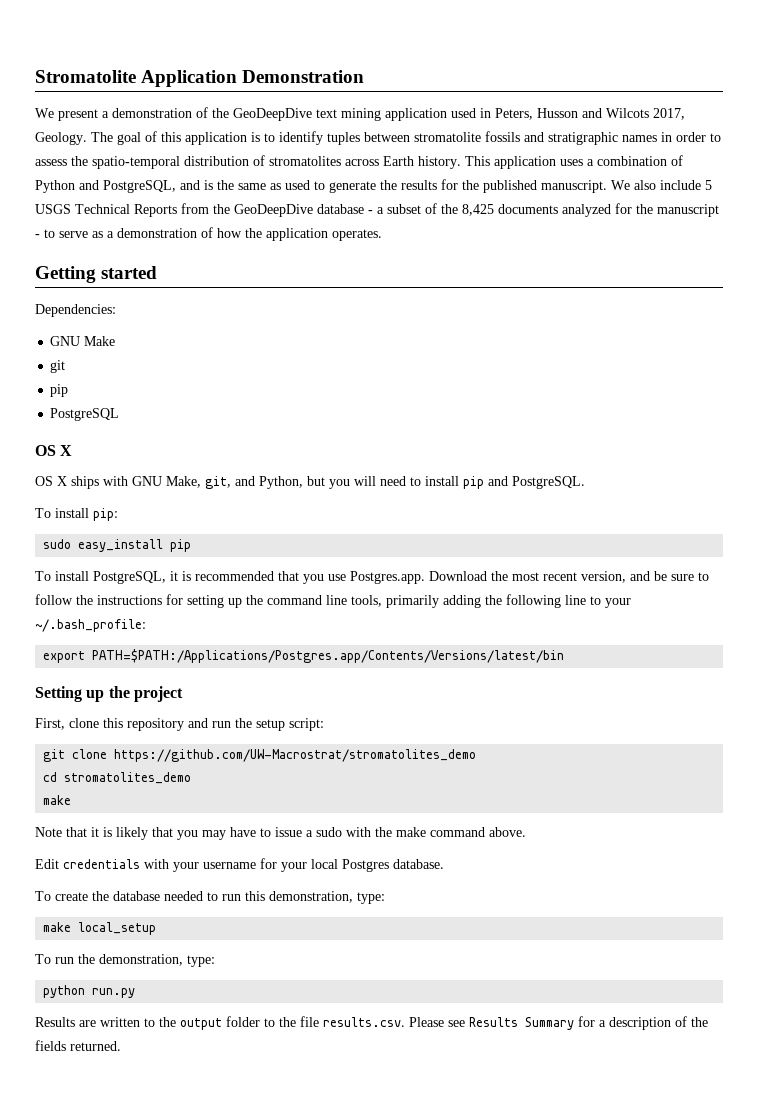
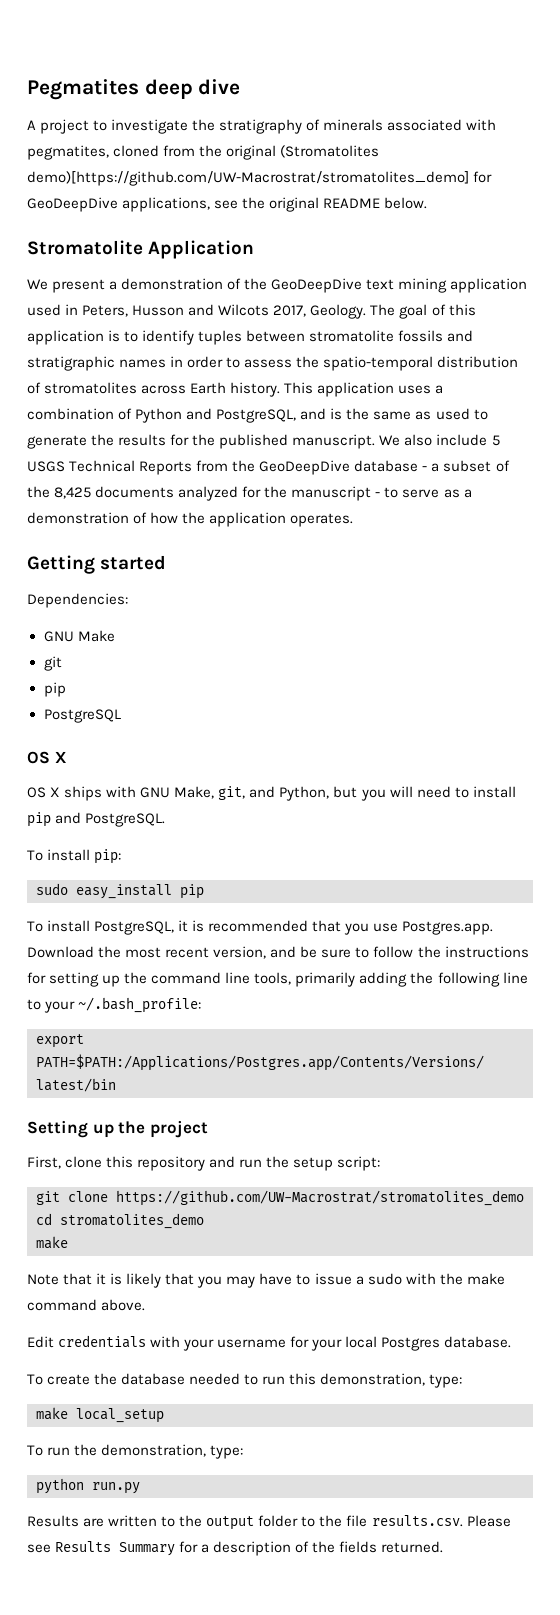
(35, 76) none -> [27,79,241,100] [27,119,497,134] [27,145,380,160] [27,171,493,186] [27,197,428,212] Pegmatites deep dive // A project to investigate the stratigraphy of minerals associated with pegmatites, cloned from the original (Stromatolites demo)[https://github.com/UW-Macrostrat/stromatolites_demo] for GeoDeepDive applications, see the original README below. //
[242,70,365,83] Demonstration -> (255, 249) none

